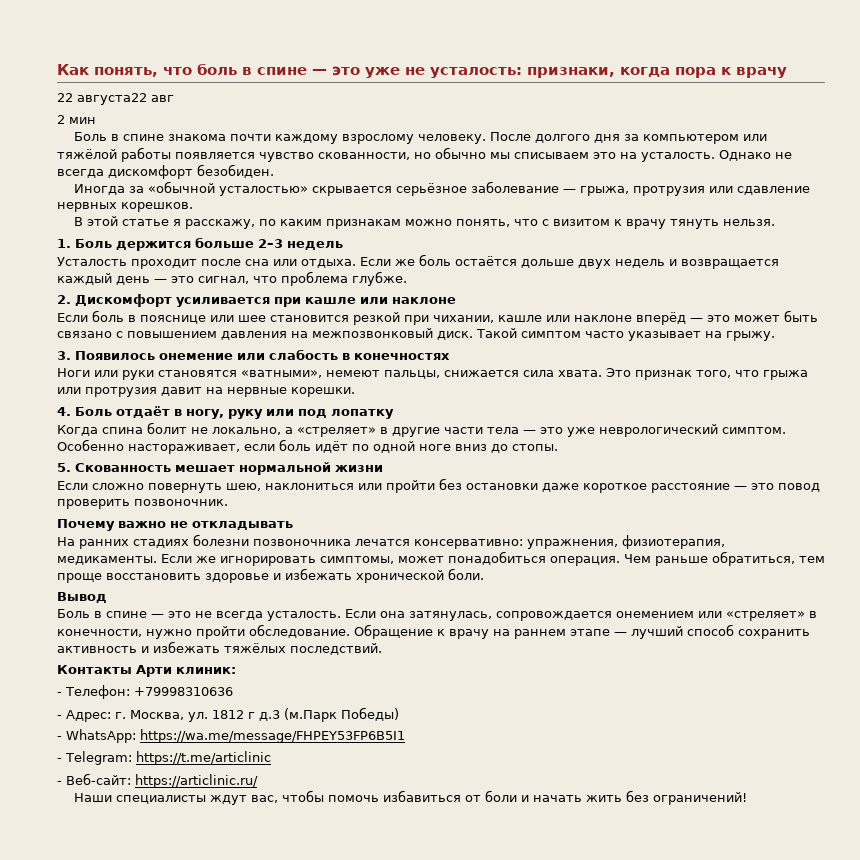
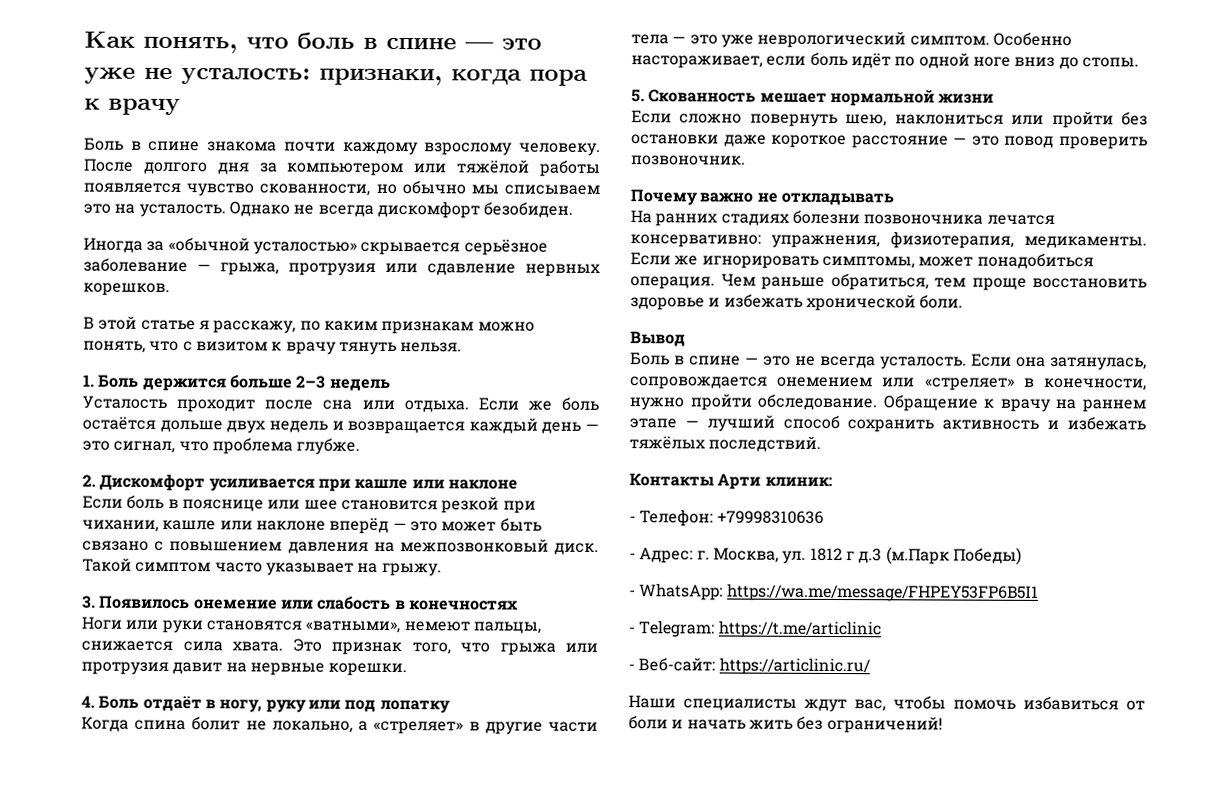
[57,93,174,105] [57,115,96,124] // 22 августа22 авг // 2 мин -> (181, 107) none

